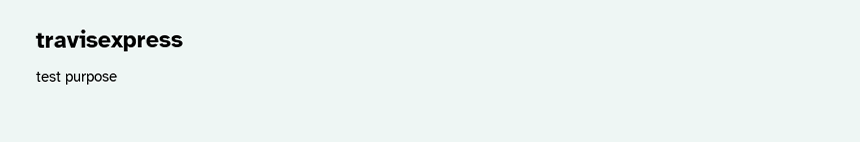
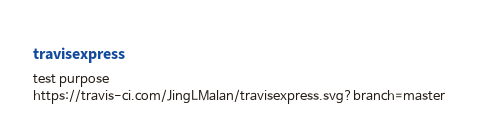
(118, 79) none -> [33,89,445,104] https://travis-ci.com/JingLMalan/travisexpress.svg?branch=master

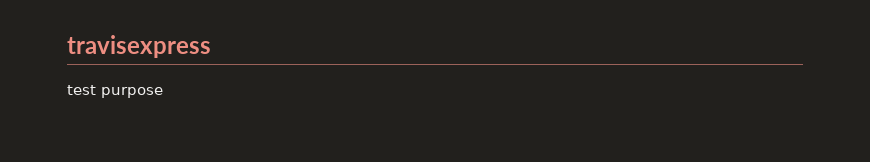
[33,89,445,104] https://travis-ci.com/JingLMalan/travisexpress.svg?branch=master -> (163, 92) none

